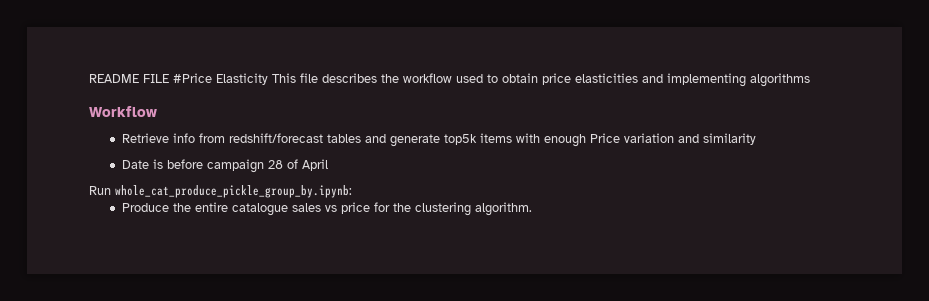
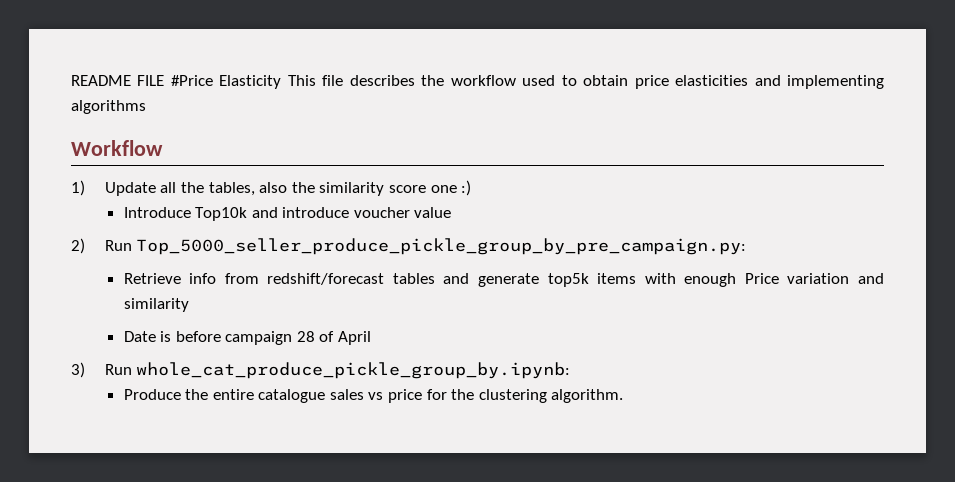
(157, 111) none -> [71,180,472,196] [123,207,452,221] [71,238,747,255] // 1) Update all the tables, also the similarity score one :) // Introduce Top10k and introduce voucher value // 2) Run Top_5000_seller_produce_pickle_group_by_pre_campaign.py:
(328, 165) none -> [71,362,85,378] 3)

